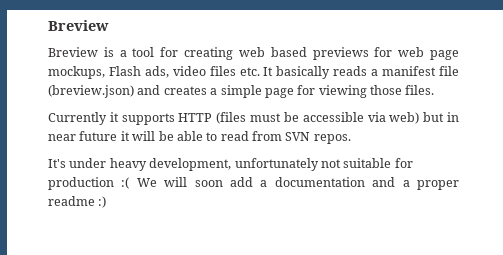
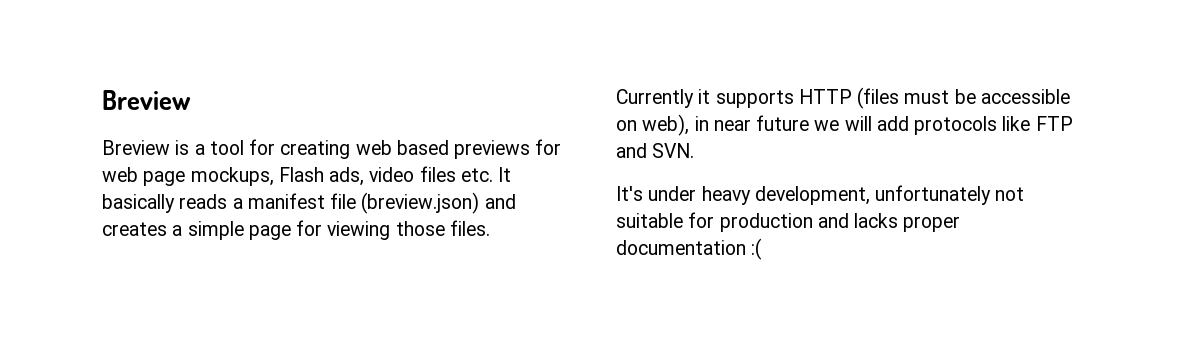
[367,112,459,124] [48,131,351,144] via web) but in near future it will be able to read from SVN repos. -> [616,114,1073,136] [616,143,695,158] on web), in near future we will add protocols like FTP and SVN.
[121,177,459,190] [48,196,107,208] :( We will soon add a documentation and a proper readme :) -> [817,213,961,232] [616,238,763,260] and lacks proper documentation :(

